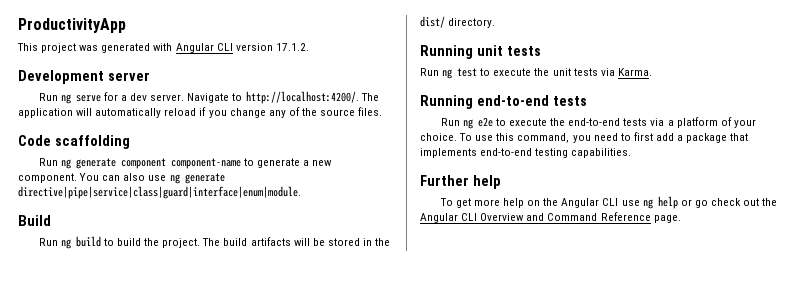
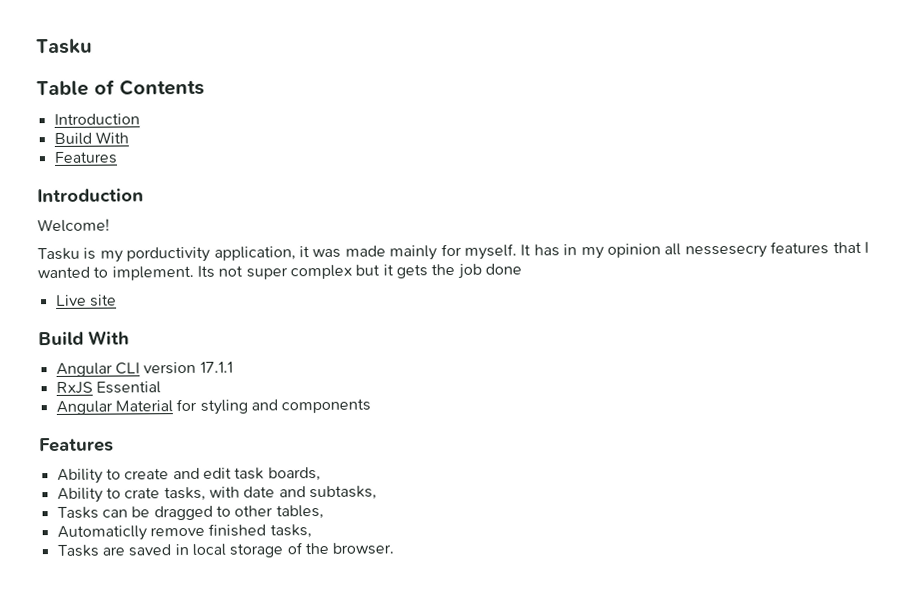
[18,18,126,33] [17,43,309,53] [18,70,150,84] [38,91,379,104] [18,107,383,118] [18,135,130,149] [38,158,333,169] [18,173,225,184] [18,186,301,199] [18,215,51,226] [38,236,391,249] [420,16,496,28] [420,45,541,59] [420,68,652,79] [420,95,587,109] [440,117,756,129] [420,132,749,143] [420,148,632,158] [420,175,501,189] [439,196,778,209] [420,212,681,223] ProductivityApp // This project was generated with Angular CLI version 17.1.2. // Development server // Run ng serve for a dev server. Navigate to http://localhost:4200/. The application will automatically reload if you change any of the source files. // Code scaffolding // Run ng generate component component-name to generate a new component. You can also use ng generate directive|pipe|service|class|guard|interface|enum|module. // Build // Run ng build to build the project. The build artifacts will be stored in the dist/ directory. // Running unit tests // Run ng test to execute the unit tests via Karma. // Running end-to-end tests // Run ng e2e to execute the end-to-end tests via a platform of your choice. To use this command, you need to first add a package that implements end-to-end testing capabilities. // Further help // To get more help on the Angular CLI use ng help or go check out the Angular CLI Overview and Command Reference page. -> [36,38,92,55] [36,78,205,97] [53,113,140,125] [53,131,129,145] [53,151,118,164] [37,188,144,203] [37,218,110,233] [37,241,869,263] [37,263,522,281] [54,294,117,307] [38,330,129,346] [55,361,233,377] [55,381,161,394] [55,398,372,415] [39,437,114,453] [56,467,321,484] [56,485,377,503] [56,504,324,521] [56,523,312,541] [56,542,395,558] Tasku // Table of Contents // Introduction // Build With // Features // Introduction // Welcome! // Tasku is my porductivity application, it was made mainly for myself. It has in my opinion all nessesecry features that I wanted to implement. Its not super complex but it gets the job done // Live site // Build With // Angular CLI version 17.1.1 // RxJS Essential // Angular Material for styling and components // Features // Ability to create and edit task boards, // Ability to crate tasks, with date and subtasks, // Tasks can be dragged to other tables, // Automaticlly remove finished tasks, // Tasks are saved in local storage of the browser.

